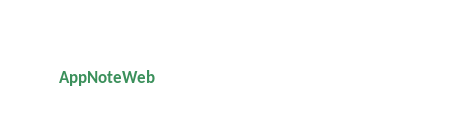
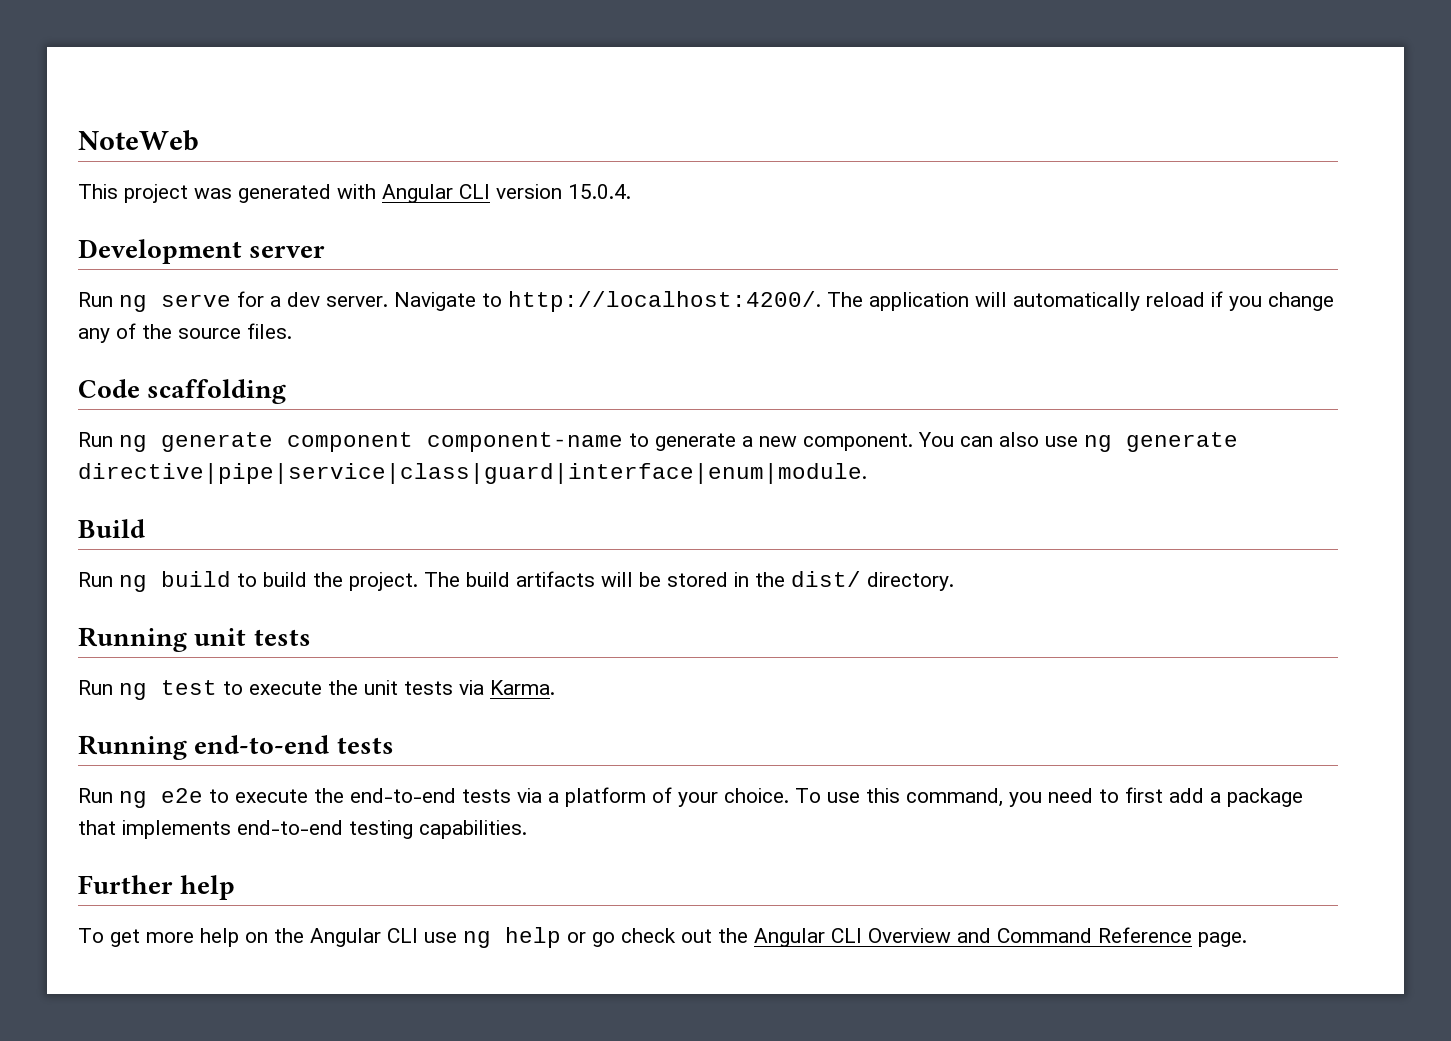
[59,70,155,86] AppNoteWeb -> [78,130,199,151] [78,184,631,203] [78,239,326,264] [78,291,1334,312] [78,323,292,343] [78,379,287,404] [78,432,1238,452] [78,463,867,484] [78,519,145,538] [78,571,954,592] [78,627,311,652] [78,680,555,700] [78,735,394,760] [78,787,1303,808] [78,820,527,839] [78,875,236,900] [78,927,1247,948] NoteWeb // This project was generated with Angular CLI version 15.0.4. // Development server // Run ng serve for a dev server. Navigate to http://localhost:4200/. The application will automatically reload if you change any of the source files. // Code scaffolding // Run ng generate component component-name to generate a new component. You can also use ng generate directive|pipe|service|class|guard|interface|enum|module. // Build // Run ng build to build the project. The build artifacts will be stored in the dist/ directory. // Running unit tests // Run ng test to execute the unit tests via Karma. // Running end-to-end tests // Run ng e2e to execute the end-to-end tests via a platform of your choice. To use this command, you need to first add a package that implements end-to-end testing capabilities. // Further help // To get more help on the Angular CLI use ng help or go check out the Angular CLI Overview and Command Reference page.

